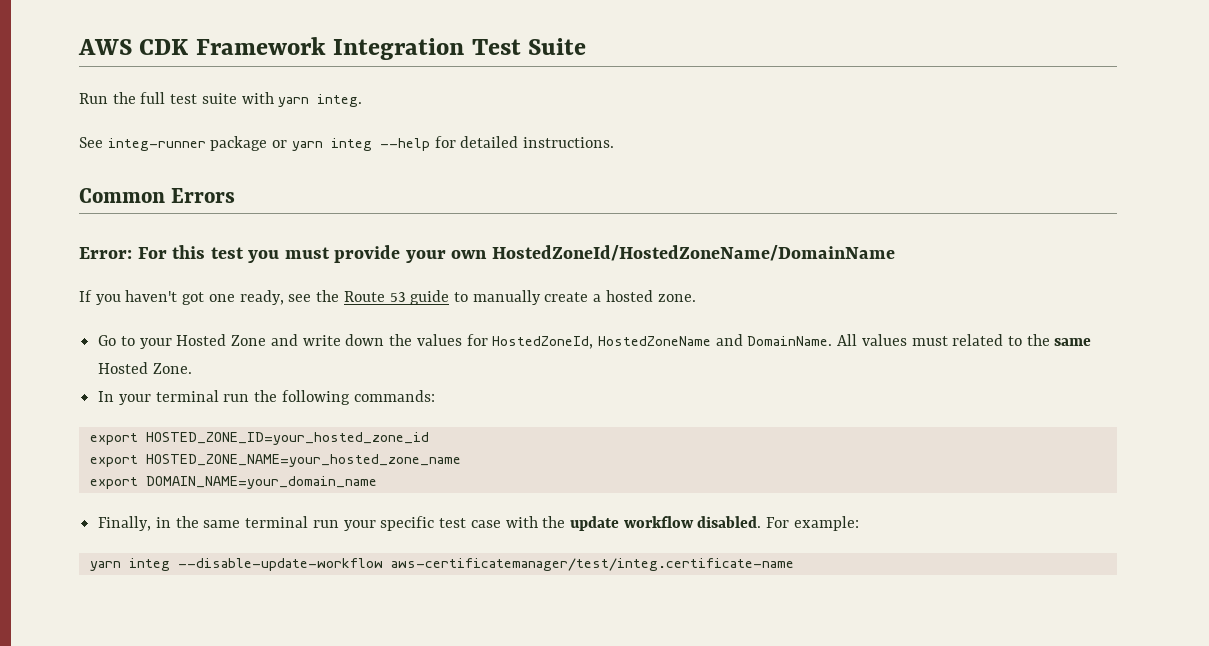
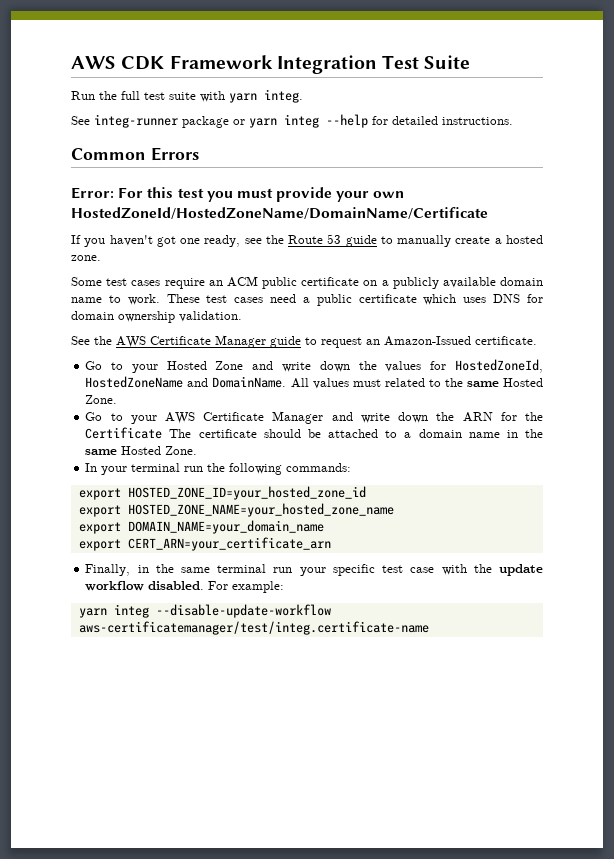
[491,245,895,261] HostedZoneId/HostedZoneName/DomainName -> [71,207,488,219] HostedZoneId/HostedZoneName/DomainName/Certificate
(696, 298) none -> [71,276,543,289] [71,294,543,306] [71,311,242,323] [71,335,537,348] // Some test cases require an ACM public certificate on a publicly available domain name to work. These test cases need a public certificate which uses DNS for domain ownership validation. // See the AWS Certificate Manager guide to request an Amazon-Issued certificate.
(192, 368) none -> [85,411,544,424] [85,427,543,439] [85,446,198,455] // Go to your AWS Certificate Manager and write down the ARN for the Certificate The certificate should be attached to a domain name in the same Hosted Zone.
(377, 482) none -> [78,537,331,551] // export CERT_ARN=your_certificate_arn

